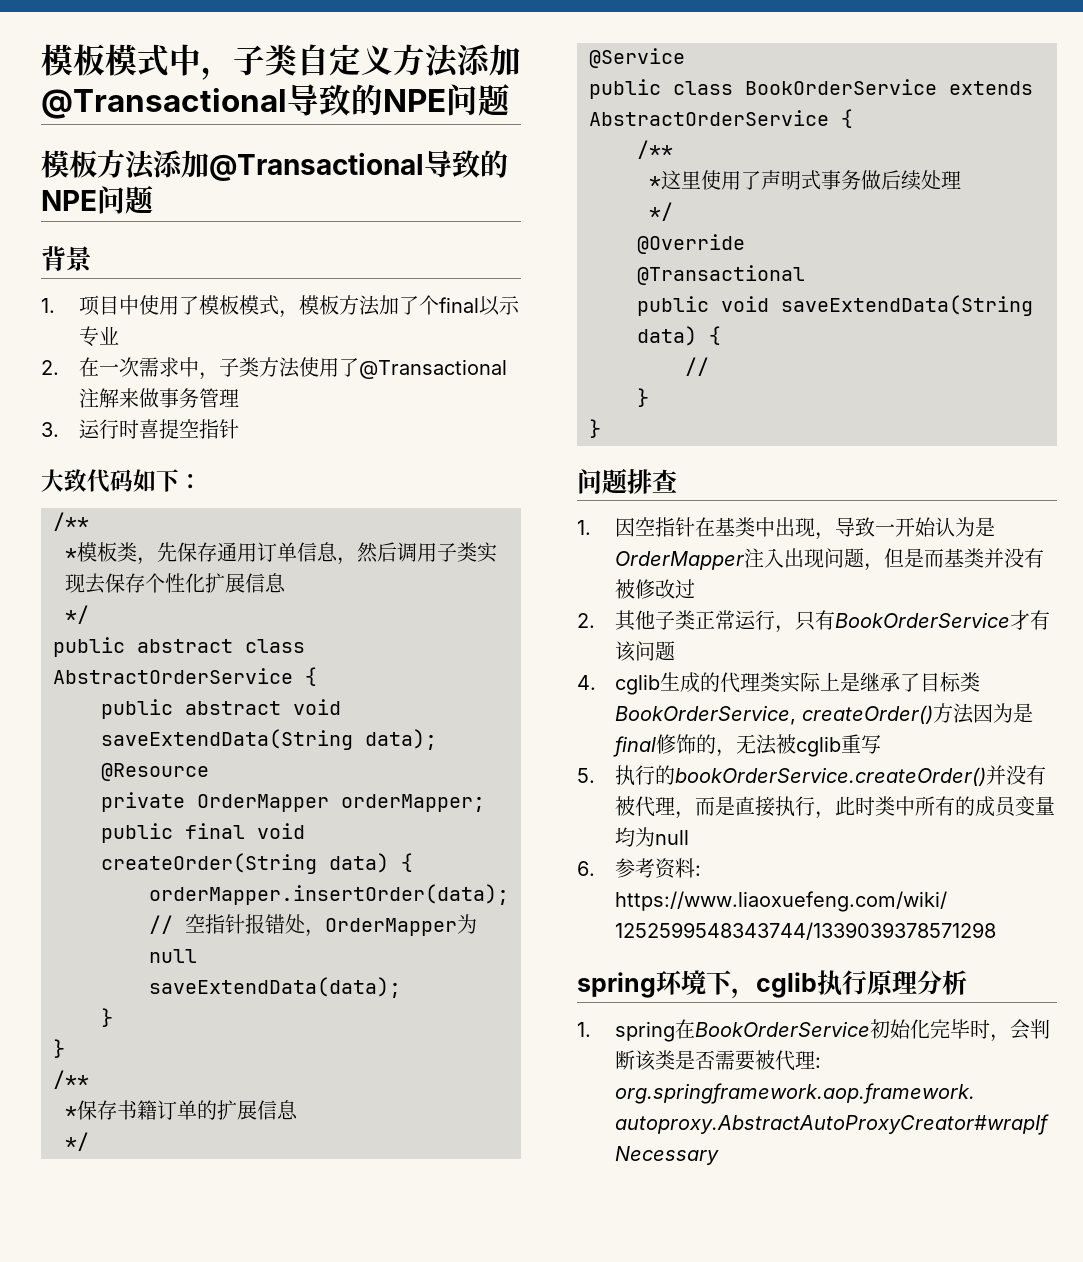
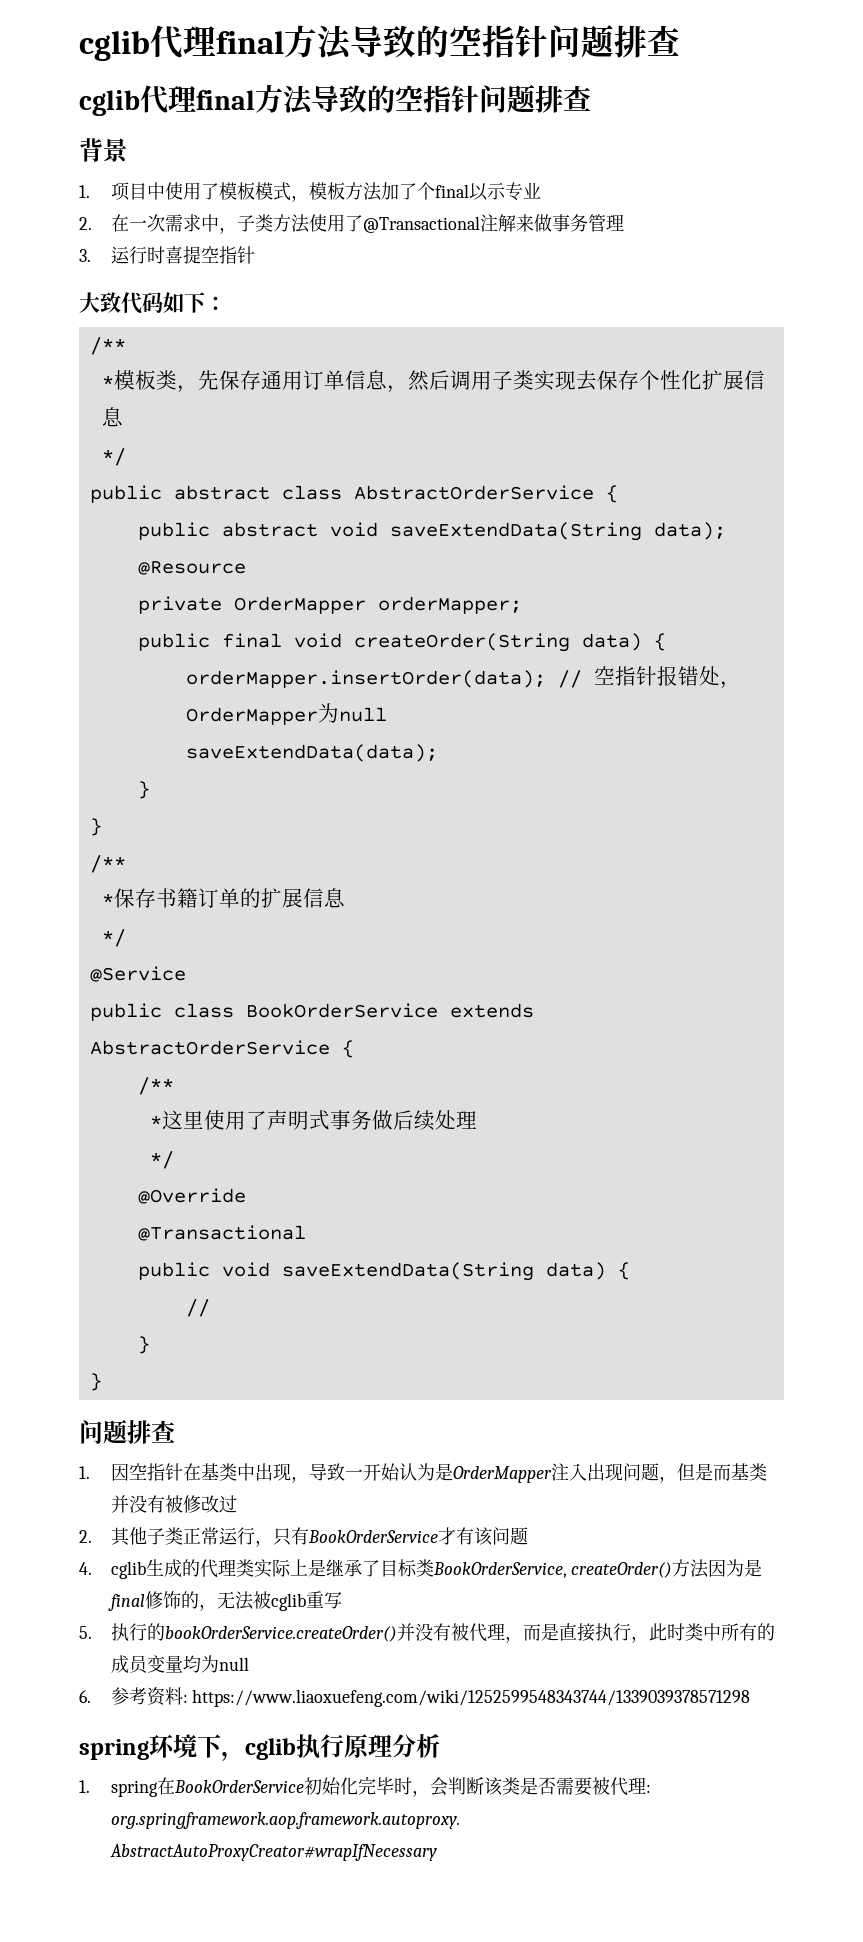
[41,44,521,80] [41,84,510,119] [41,149,508,181] [41,185,153,214] 模板模式中，子类自定义方法添加@Transactional导致的NPE问题 // 模板方法添加@Transactional导致的NPE问题 -> [79,25,680,61] [79,84,591,116] cglib代理final方法导致的空指针问题排查 // cglib代理final方法导致的空指针问题排查

